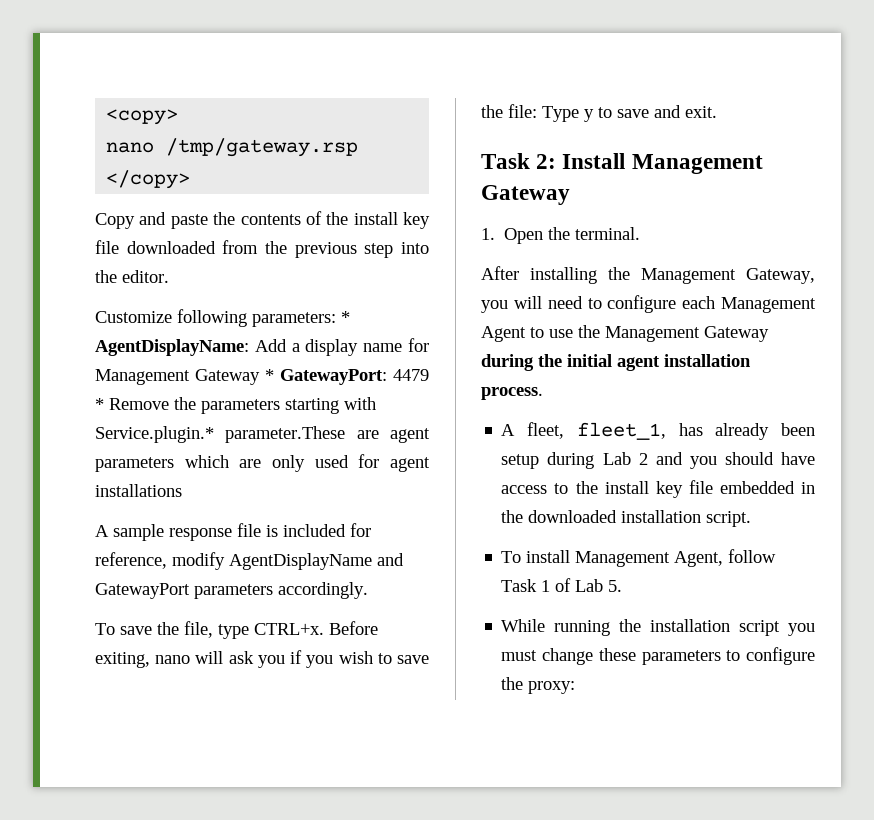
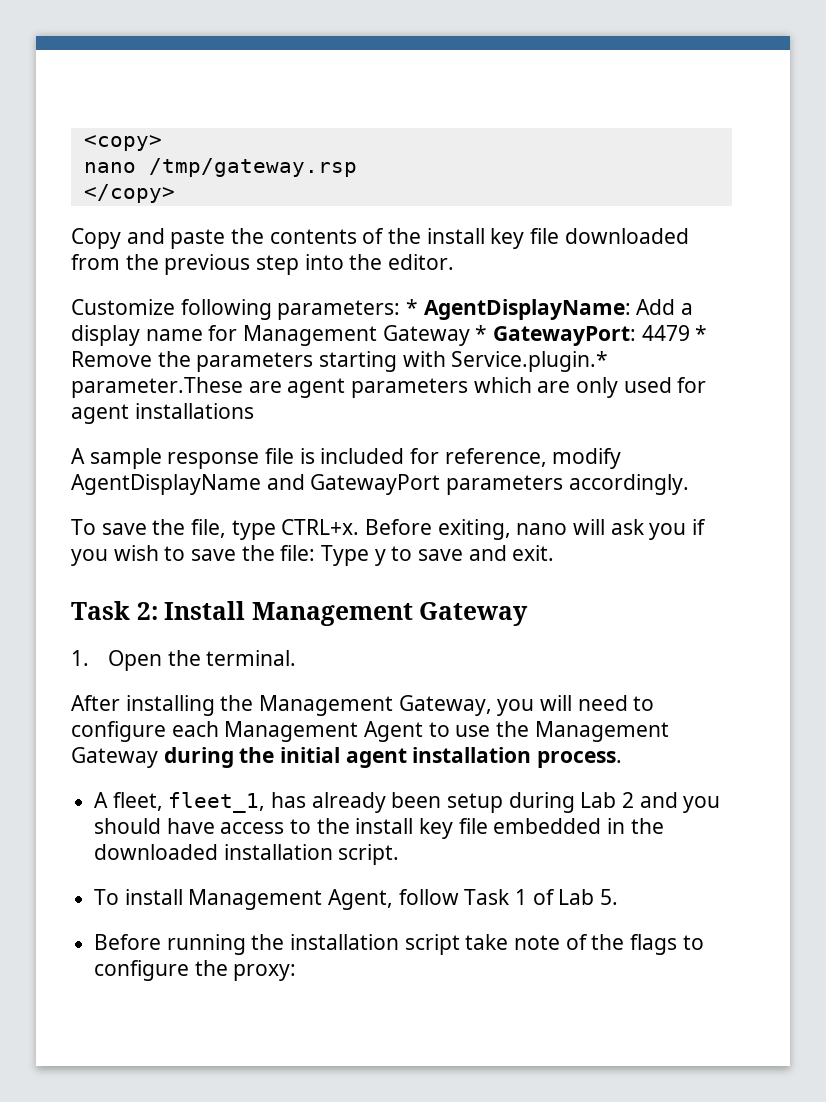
[501,619,546,632] While -> [94,934,162,950] Before
[788,623,815,636] [501,648,721,665] you must change these parameters -> [465,934,678,955] take note of the flags

